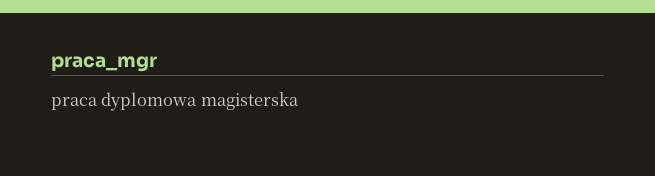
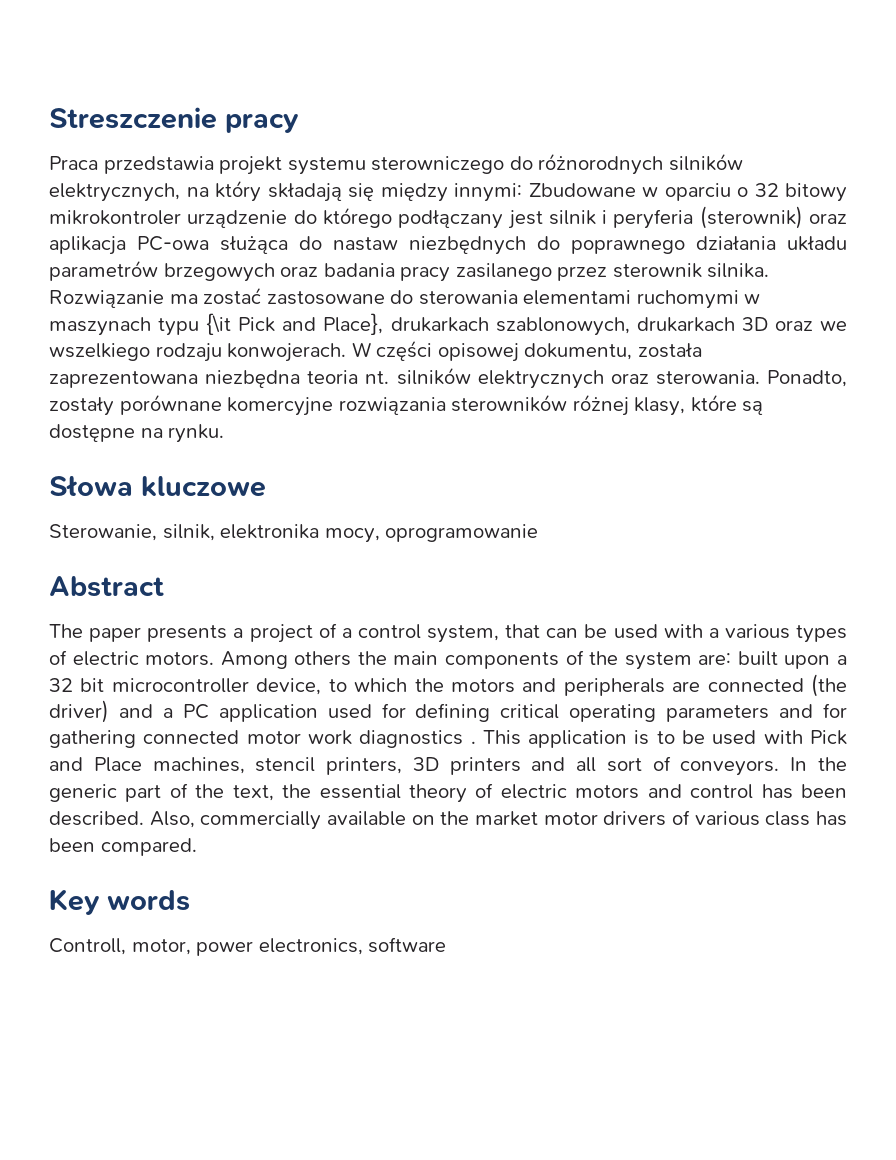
[51,56,157,72] [51,92,299,111] praca_mgr // praca dyplomowa magisterska -> [49,107,299,133] [49,153,743,175] [49,180,847,202] [49,206,847,229] [49,236,847,255] [49,260,770,282] [49,287,761,309] [49,313,847,336] [49,340,702,362] [49,367,847,389] [49,394,764,416] [49,424,225,443] [49,476,266,497] [49,524,539,543] [49,576,164,597] [49,623,847,643] [49,650,847,670] [49,674,847,697] [49,700,847,723] [49,730,847,748] [49,756,848,776] [49,783,848,803] [49,810,847,830] [49,838,197,856] [49,889,190,915] [49,937,447,956] Streszczenie pracy // Praca przedstawia projekt systemu sterowniczego do różnorodnych silników elektrycznych, na który składają się między innymi: Zbudowane w oparciu o 32 bitowy mikrokontroler urządzenie do którego podłączany jest silnik i peryferia (sterownik) oraz aplikacja PC-owa służąca do nastaw niezbędnych do poprawnego działania układu parametrów brzegowych oraz badania pracy zasilanego przez sterownik silnika. Rozwiązanie ma zostać zastosowane do sterowania elementami ruchomymi w maszynach typu {\it Pick and Place}, drukarkach szablonowych, drukarkach 3D oraz we wszelkiego rodzaju konwojerach. W części opisowej dokumentu, została zaprezentowana niezbędna teoria nt. silników elektrycznych oraz sterowania. Ponadto, zostały porównane komercyjne rozwiązania sterowników różnej klasy, które są dostępne na rynku. // Słowa kluczowe // Sterowanie, silnik, elektronika mocy, oprogramowanie // Abstract // The paper presents a project of a control system, that can be used with a various types of electric motors. Among others the main components of the system are: built upon a 32 bit microcontroller device, to which the motors and peripherals are connected (the driver) and a PC application used for defining critical operating parameters and for gathering connected motor work diagnostics . This application is to be used with Pick and Place machines, stencil printers, 3D printers and all sort of conveyors. In the generic part of the text, the essential theory of electric motors and control has been described. Also, commercially available on the market motor drivers of various class has been compared. // Key words // Controll, motor, power electronics, software

